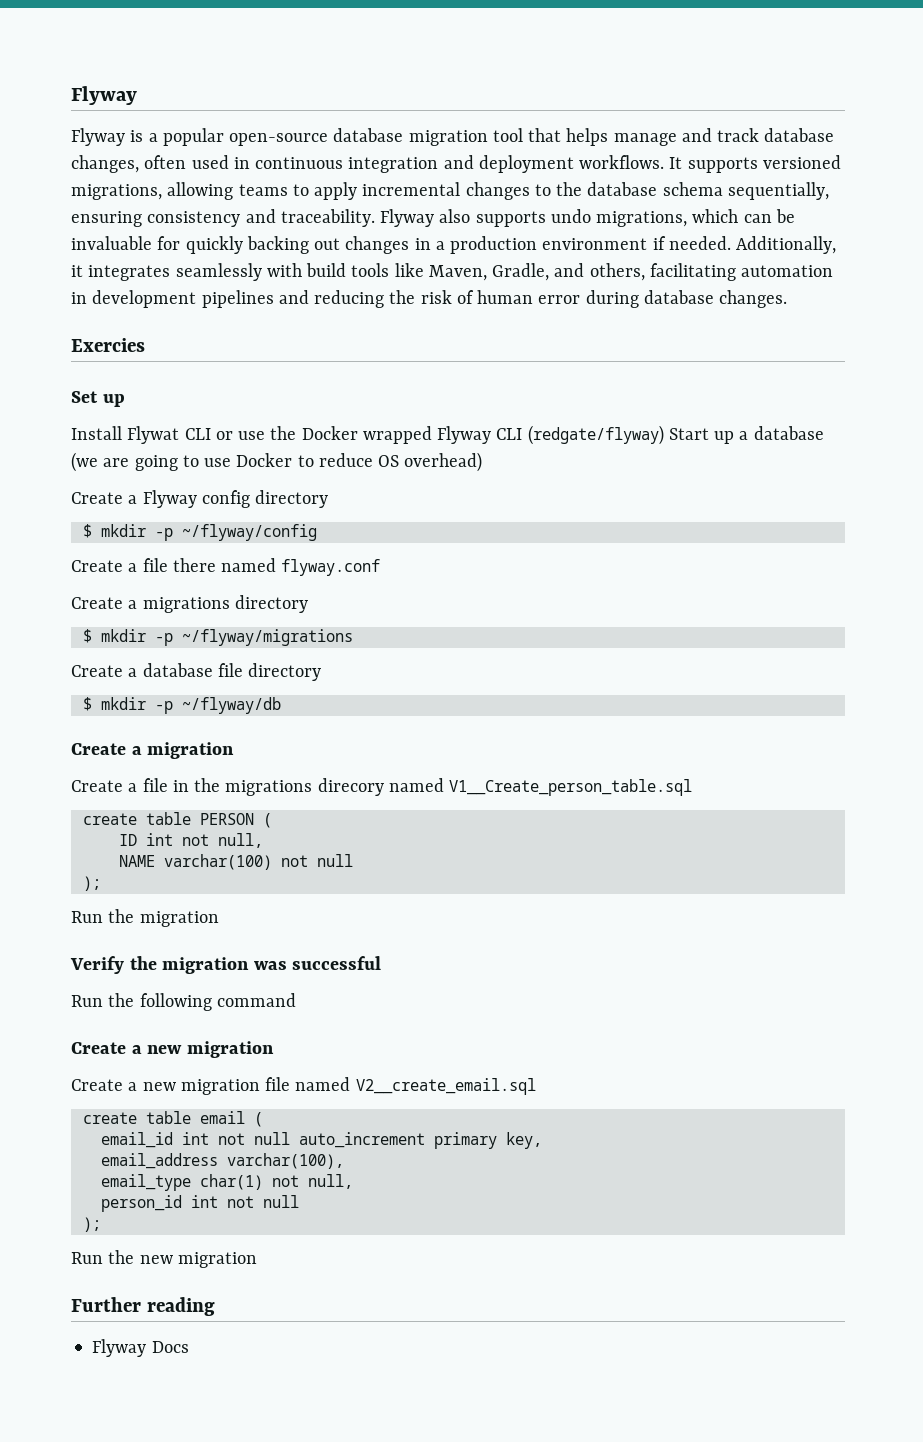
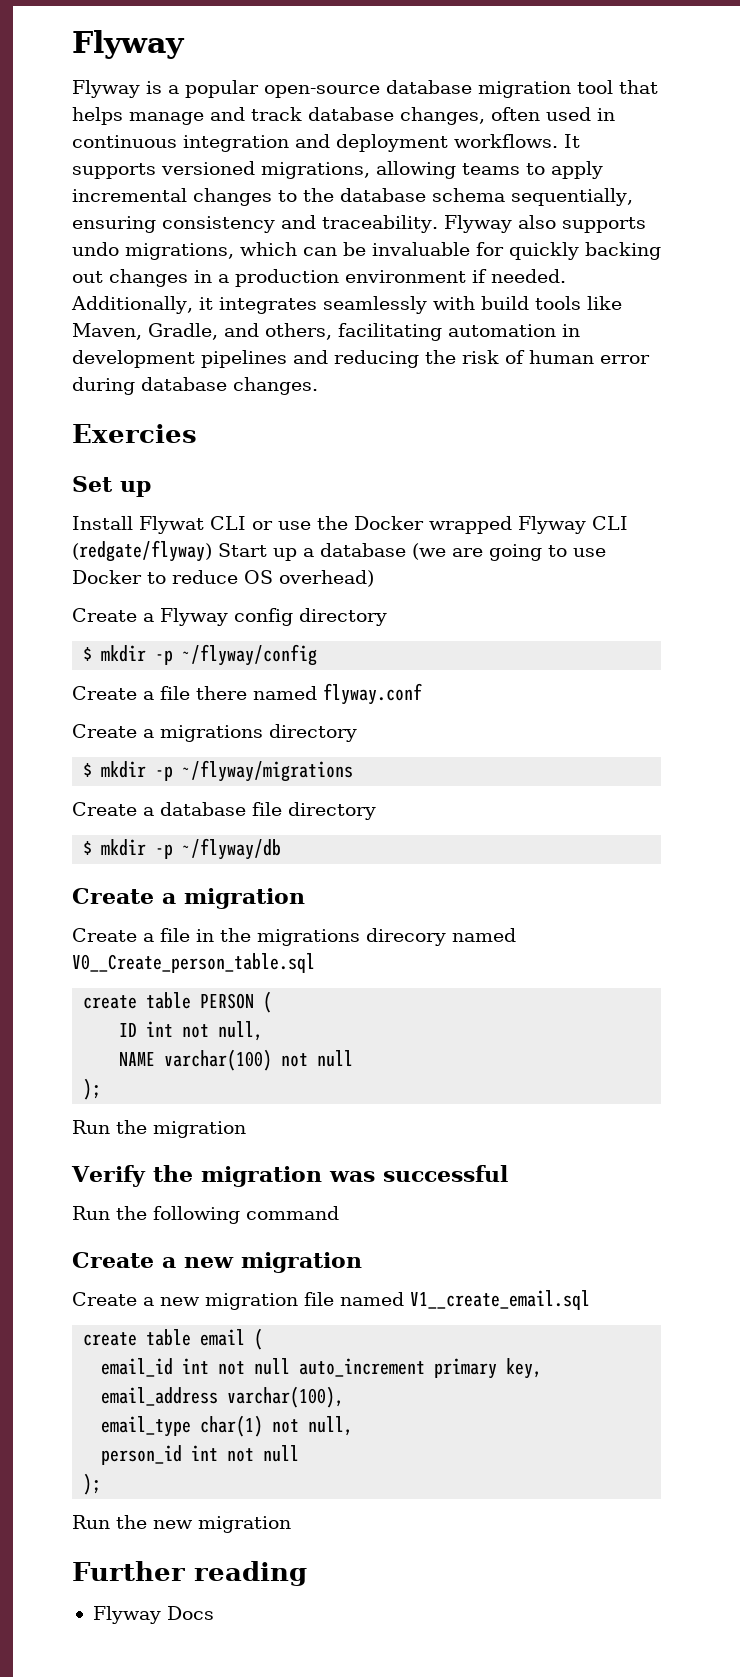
[449,779,693,796] V1__Create_person_table.sql -> [72,953,315,973] V0__Create_person_table.sql
[355,1078,536,1095] V2__create_email.sql -> [410,1290,590,1310] V1__create_email.sql

